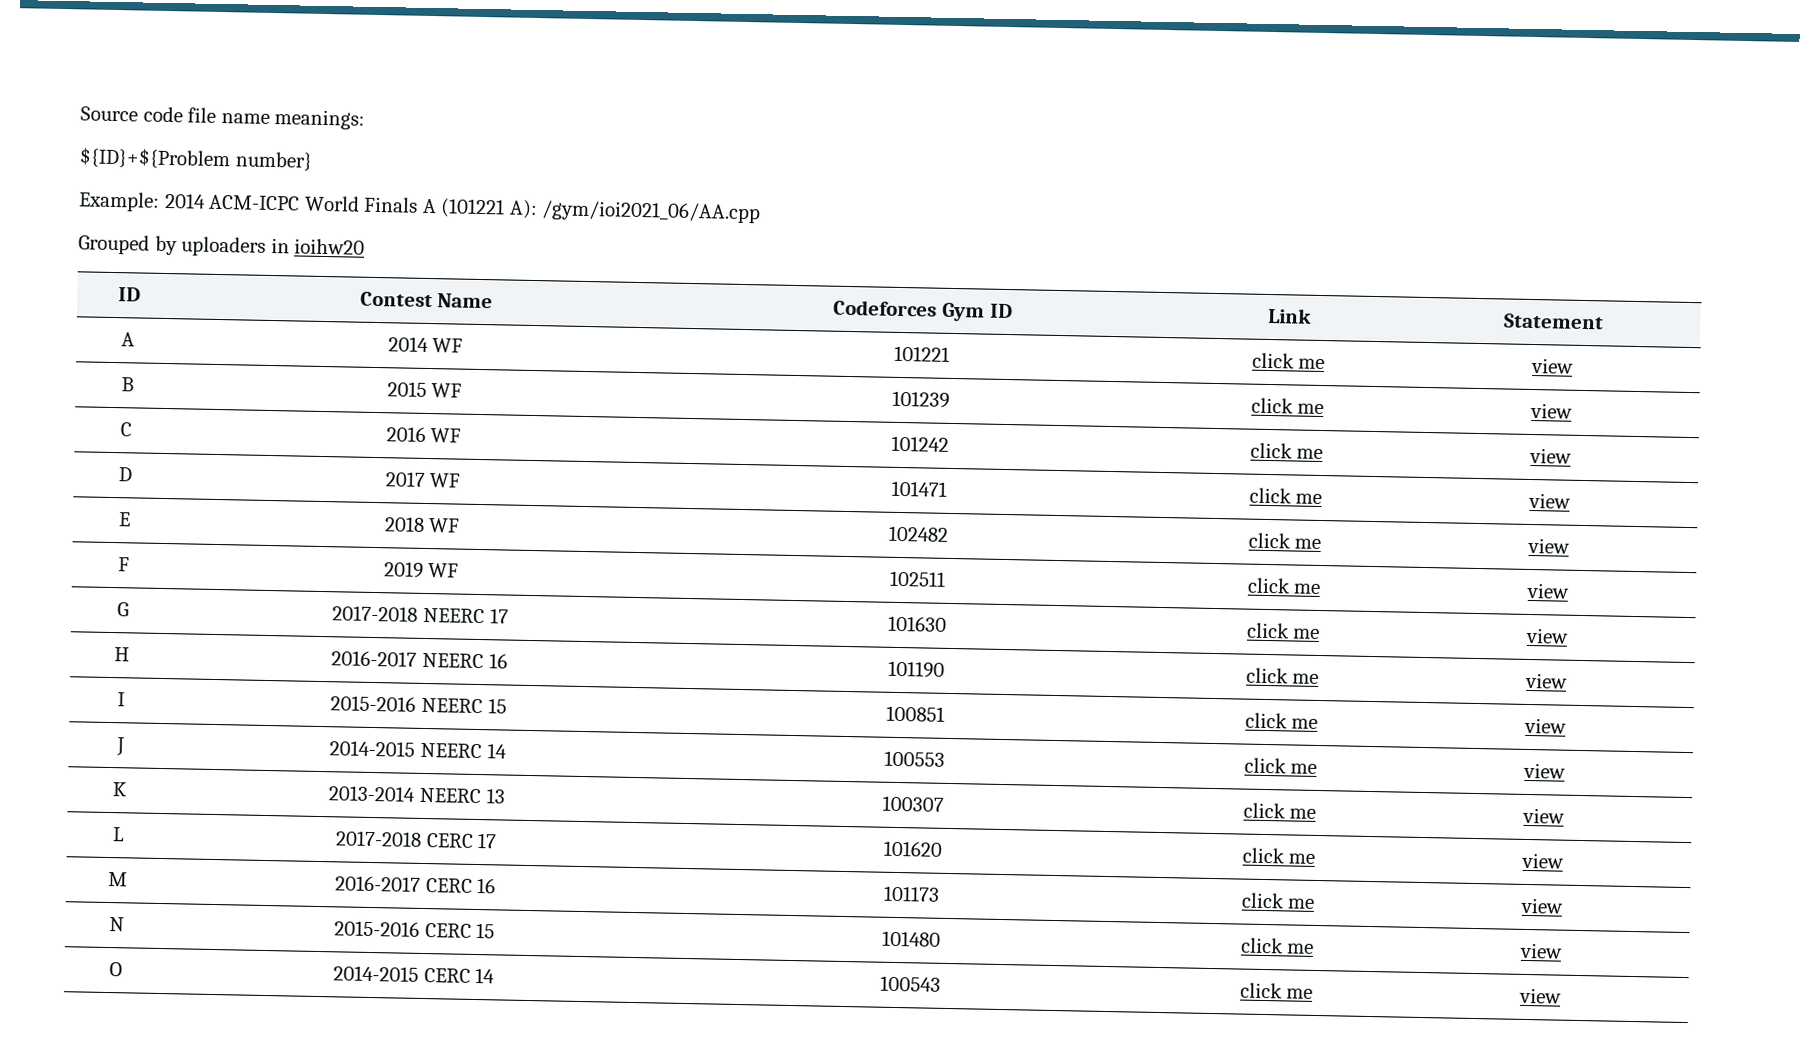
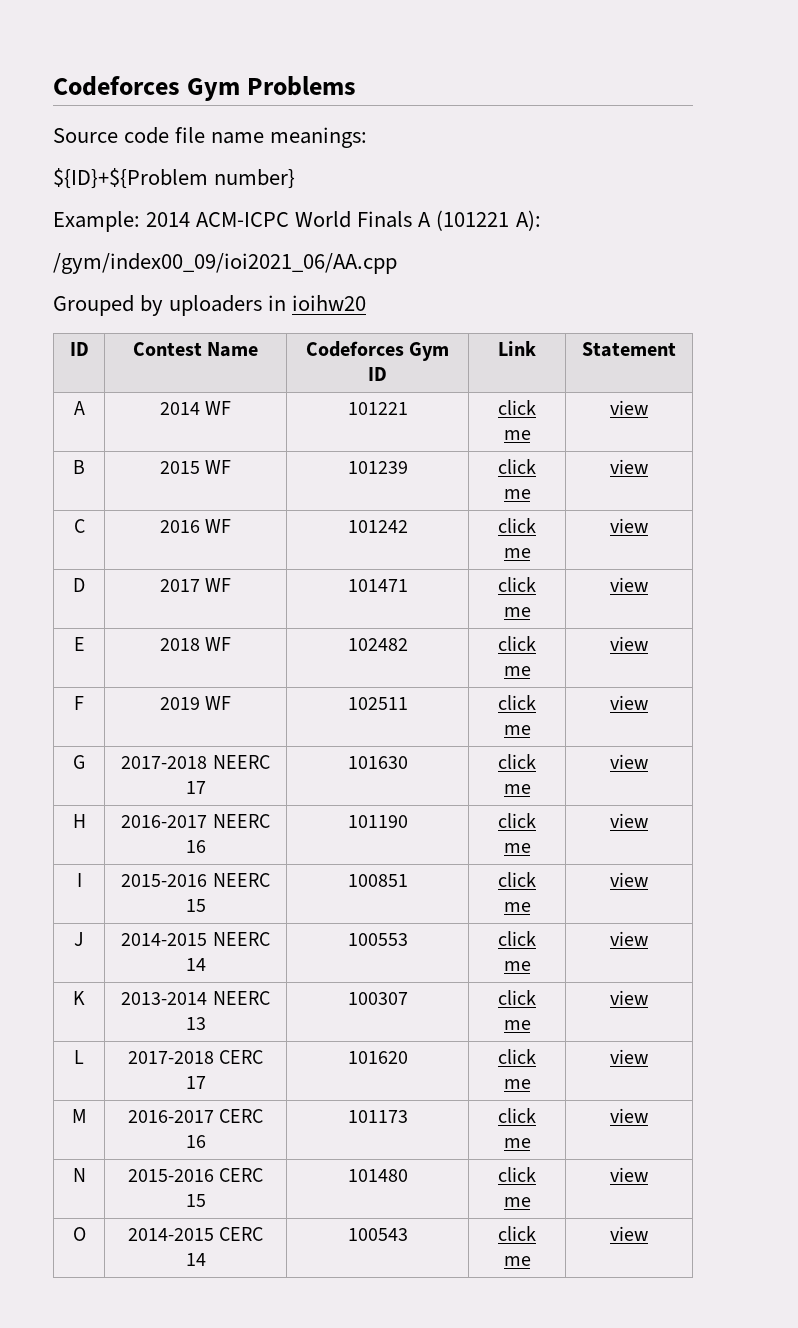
(80, 114) none -> [53,76,357,101] Codeforces Gym Problems //
[541,200,762,224] /gym/ioi2021_06/AA.cpp -> [53,253,397,274] // /gym/index00_09/ioi2021_06/AA.cpp

